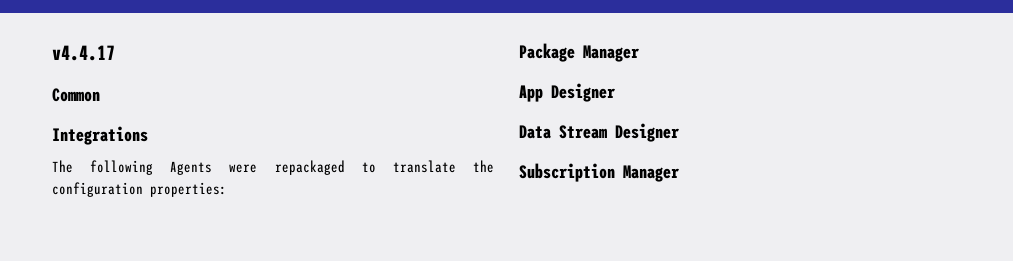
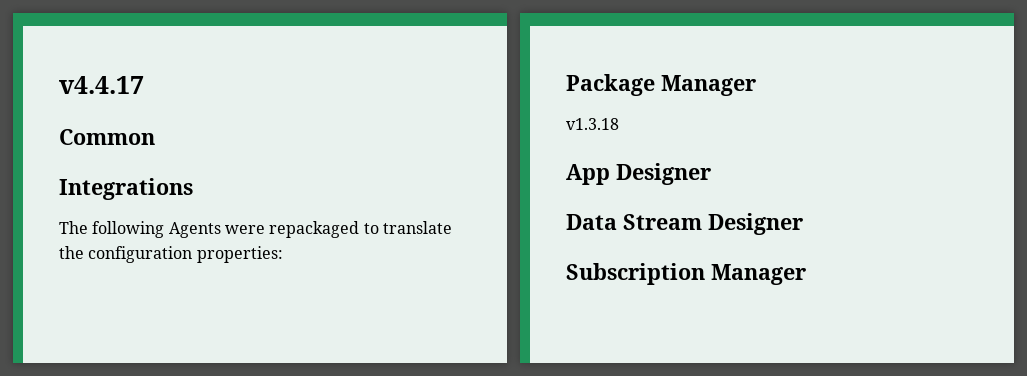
(639, 53) none -> [566,118,619,130] // v1.3.18

